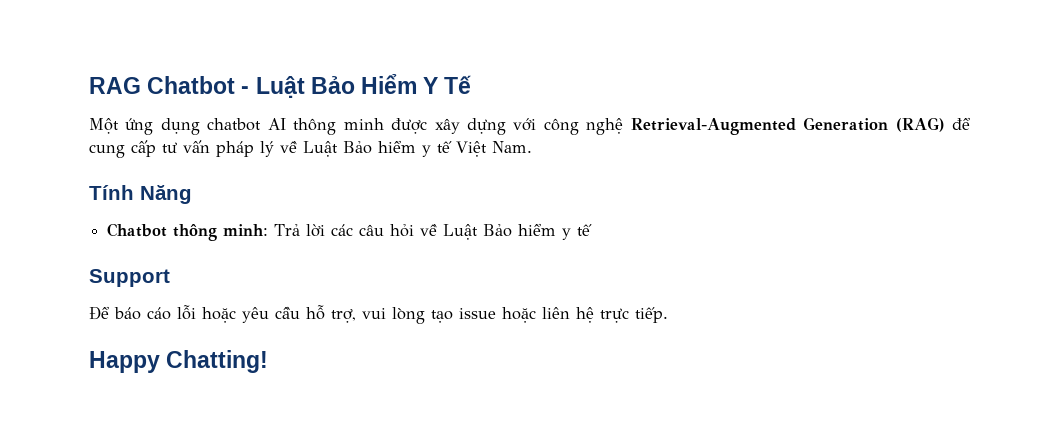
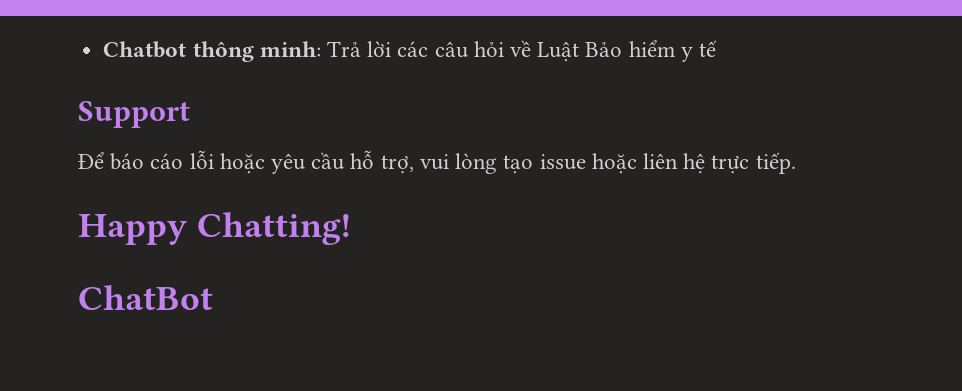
[89,74,472,98] [89,117,971,135] [89,140,532,158] [89,185,192,204] RAG Chatbot - Luật Bảo Hiểm Y Tế // Một ứng dụng chatbot AI thông minh được xây dựng với công nghệ Retrieval-Augmented Generation (RAG) để cung cấp tư vấn pháp lý về Luật Bảo hiểm y tế Việt Nam. // Tính Năng // -> (103, 49) none
(269, 361) none -> [78,285,213,310] // ChatBot

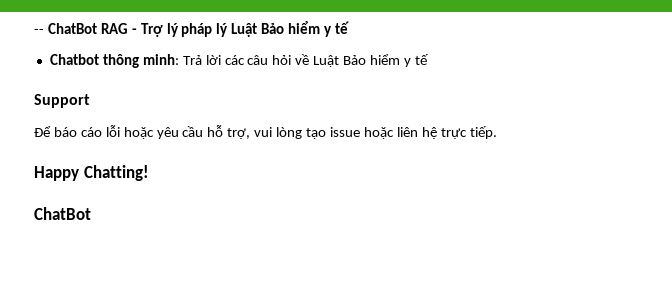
(103, 49) none -> [34,21,349,37] -- ChatBot RAG - Trợ lý pháp lý Luật Bảo hiểm y tế //

